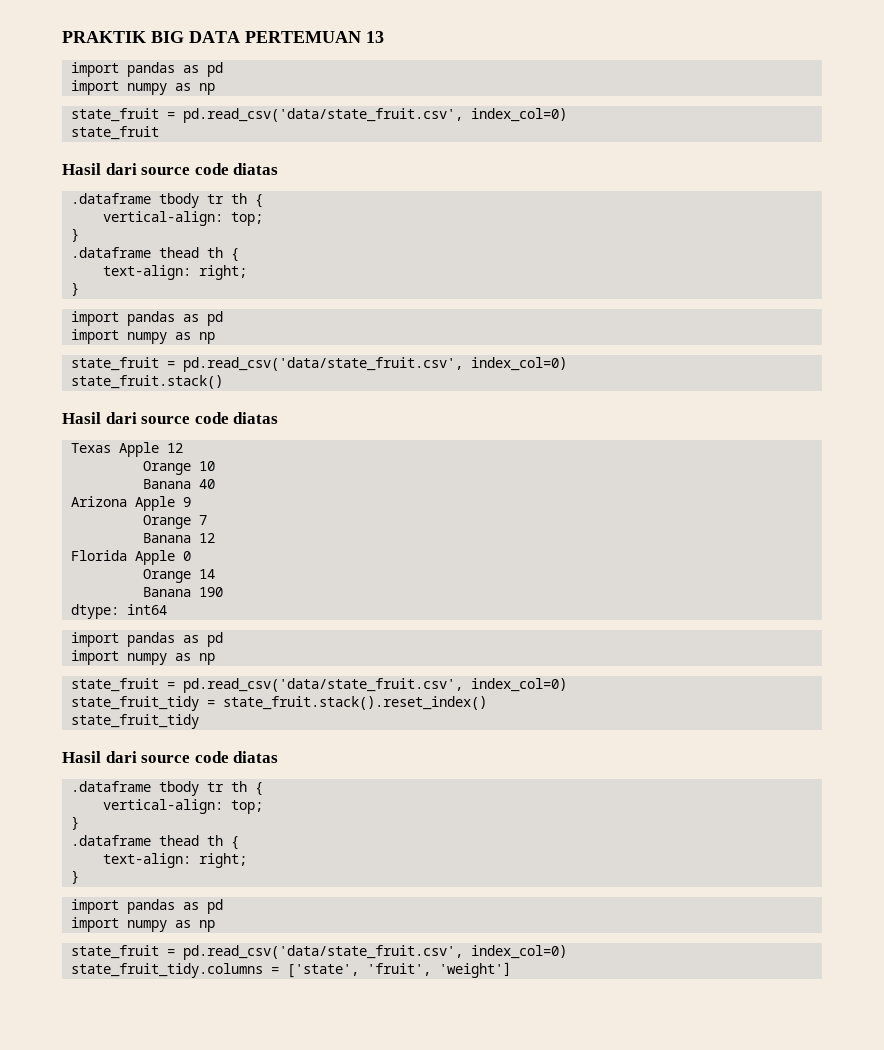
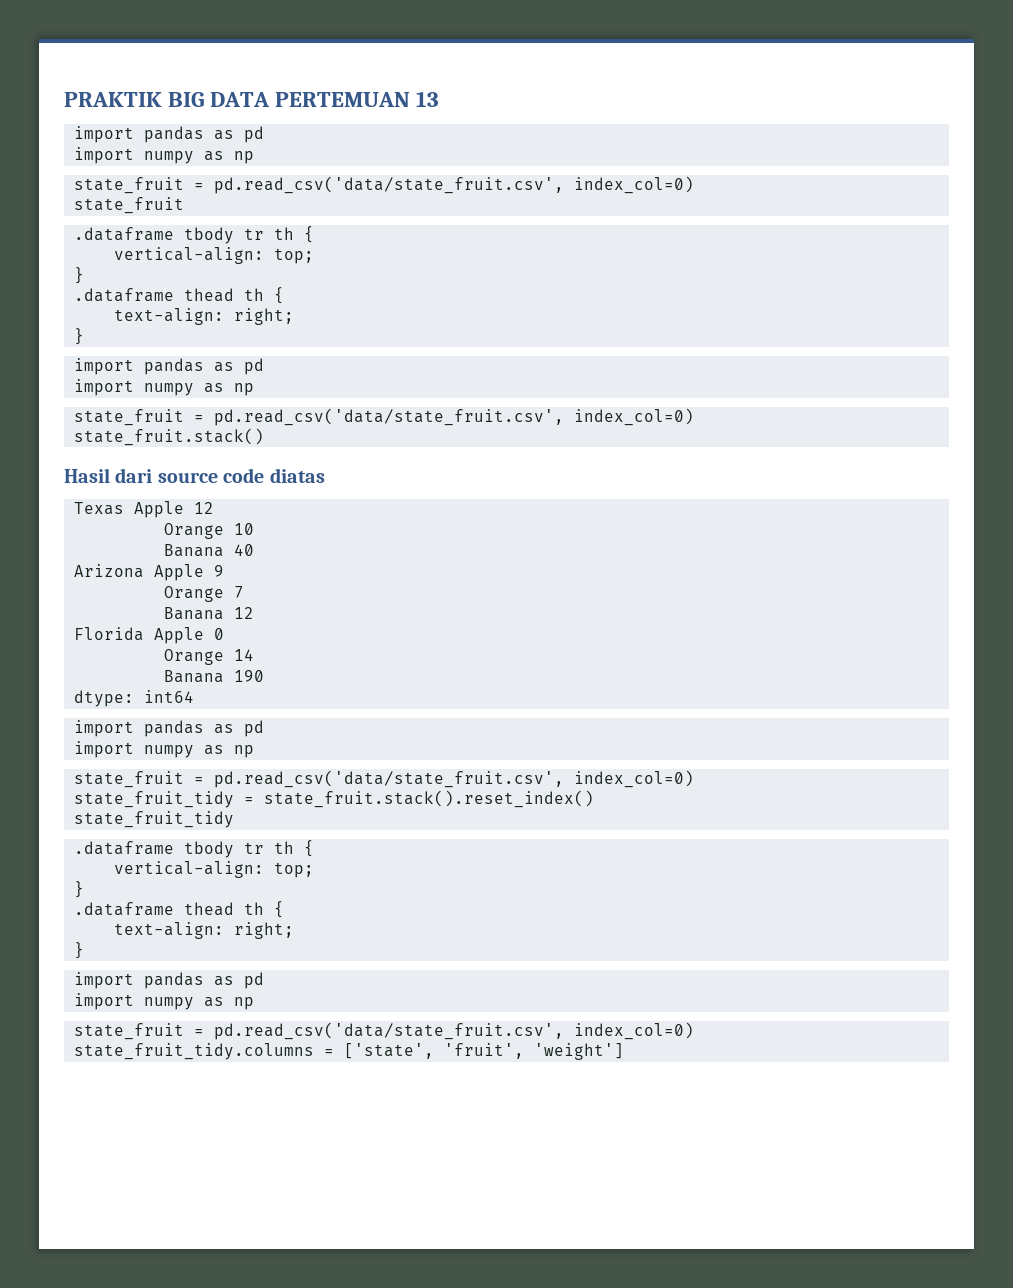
[62,163,279,175] // Hasil dari source code diatas -> (184, 205) none
[62,751,279,763] // Hasil dari source code diatas -> (234, 819) none

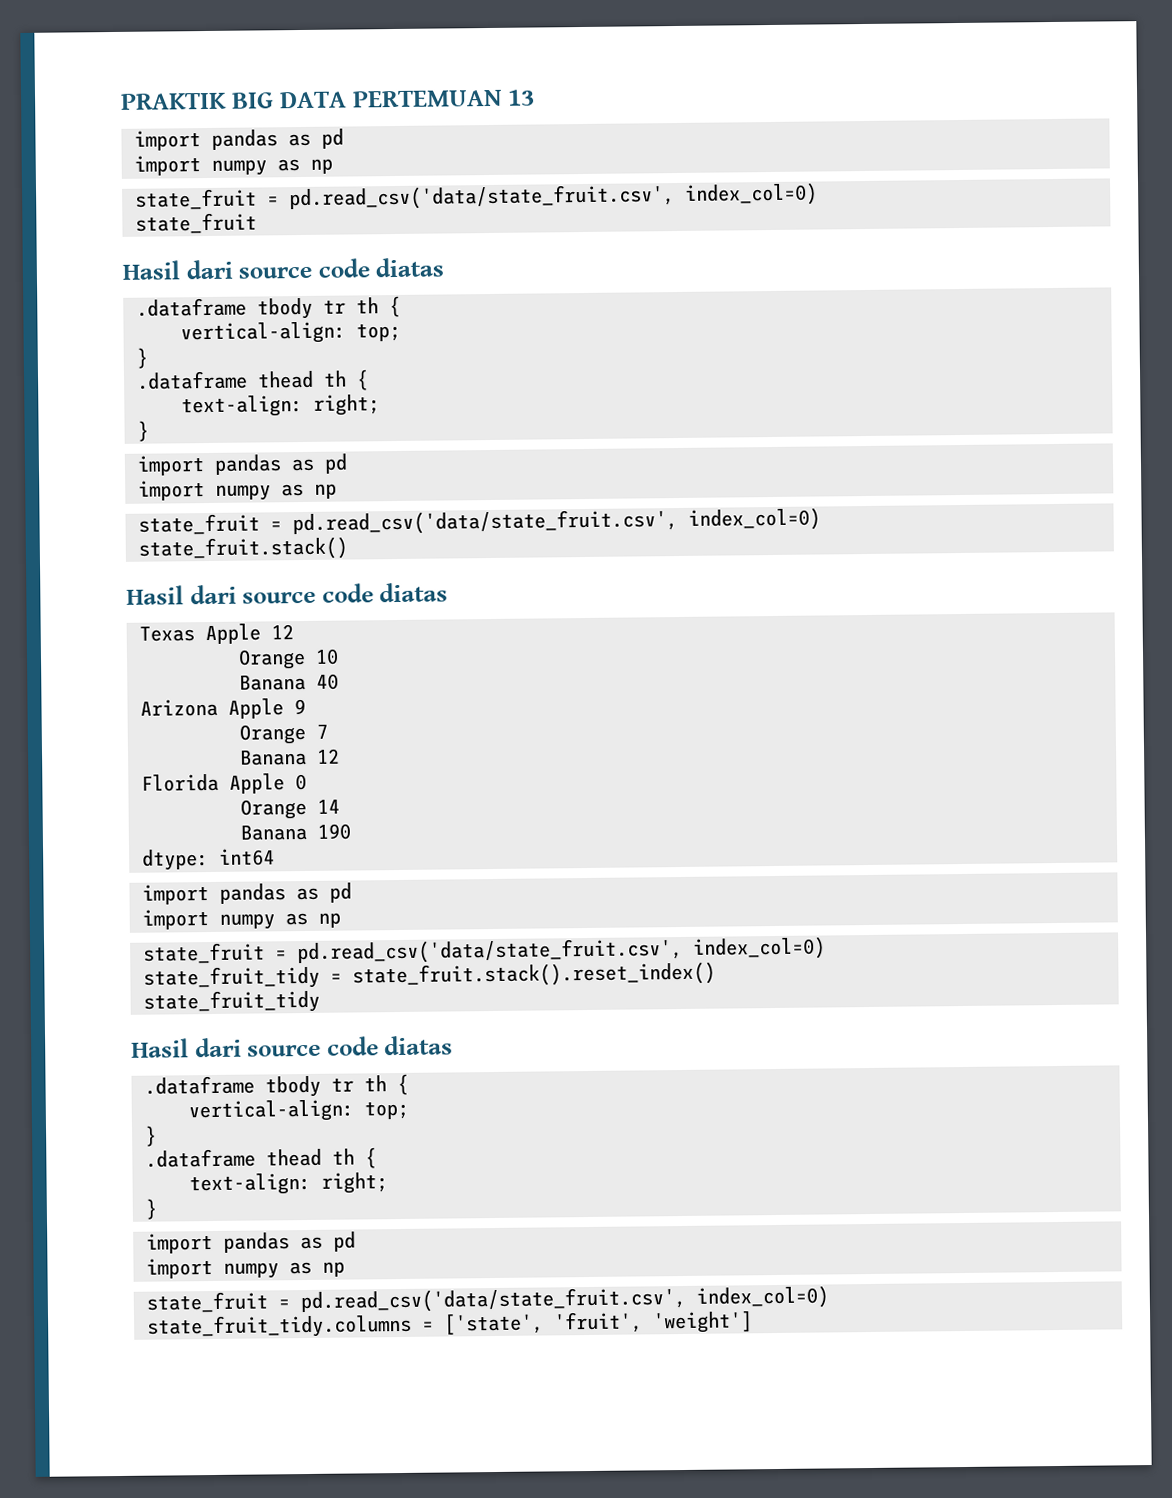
(184, 205) none -> [122,257,445,280] // Hasil dari source code diatas
(234, 819) none -> [131,1035,454,1058] // Hasil dari source code diatas

